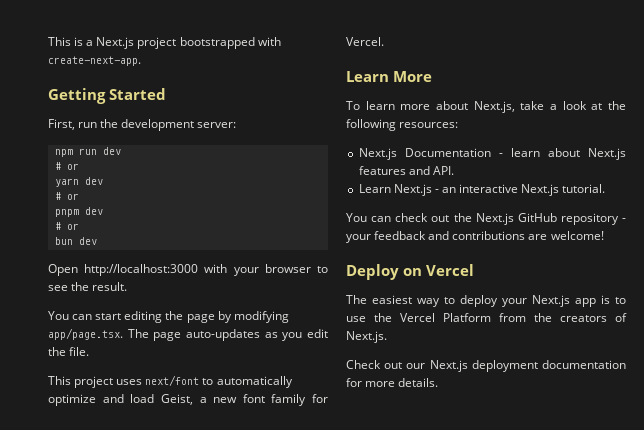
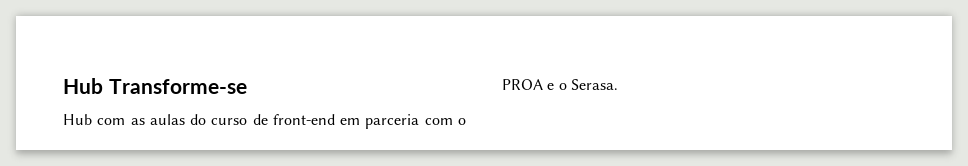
[48,37,281,49] [48,56,141,66] [48,88,166,104] [48,119,237,131] [54,147,121,157] [54,162,79,170] [54,177,103,187] [54,192,79,200] [54,207,103,217] [54,222,79,230] [54,237,97,245] [48,264,328,276] [48,282,128,291] [48,311,289,323] [48,328,328,341] [48,347,90,356] [48,375,293,388] [48,394,328,406] [346,37,384,46] [346,71,432,82] [346,101,626,113] [346,119,459,131] [358,148,626,160] [358,166,454,175] [358,184,606,196] [346,213,626,225] [346,231,604,243] [346,264,474,280] [346,295,626,307] [346,313,627,322] [346,331,387,343] [346,360,626,372] [346,378,439,387] This is a Next.js project bootstrapped with create-next-app. // Getting Started // First, run the development server: // npm run dev // # or // yarn dev // # or // pnpm dev // # or // bun dev // Open http://localhost:3000 with your browser to see the result. // You can start editing the page by modifying app/page.tsx. The page auto-updates as you edit the file. // This project uses next/font to automatically optimize and load Geist, a new font family for Vercel. // Learn More // To learn more about Next.js, take a look at the following resources: // Next.js Documentation - learn about Next.js features and API. // Learn Next.js - an interactive Next.js tutorial. // You can check out the Next.js GitHub repository - your feedback and contributions are welcome! // Deploy on Vercel // The easiest way to deploy your Next.js app is to use the Vercel Platform from the creators of Next.js. // Check out our Next.js deployment documentation for more details. -> [63,78,247,94] [63,114,466,129] [502,79,618,90] Hub Transforme-se // Hub com as aulas do curso de front-end em parceria com o PROA e o Serasa.

